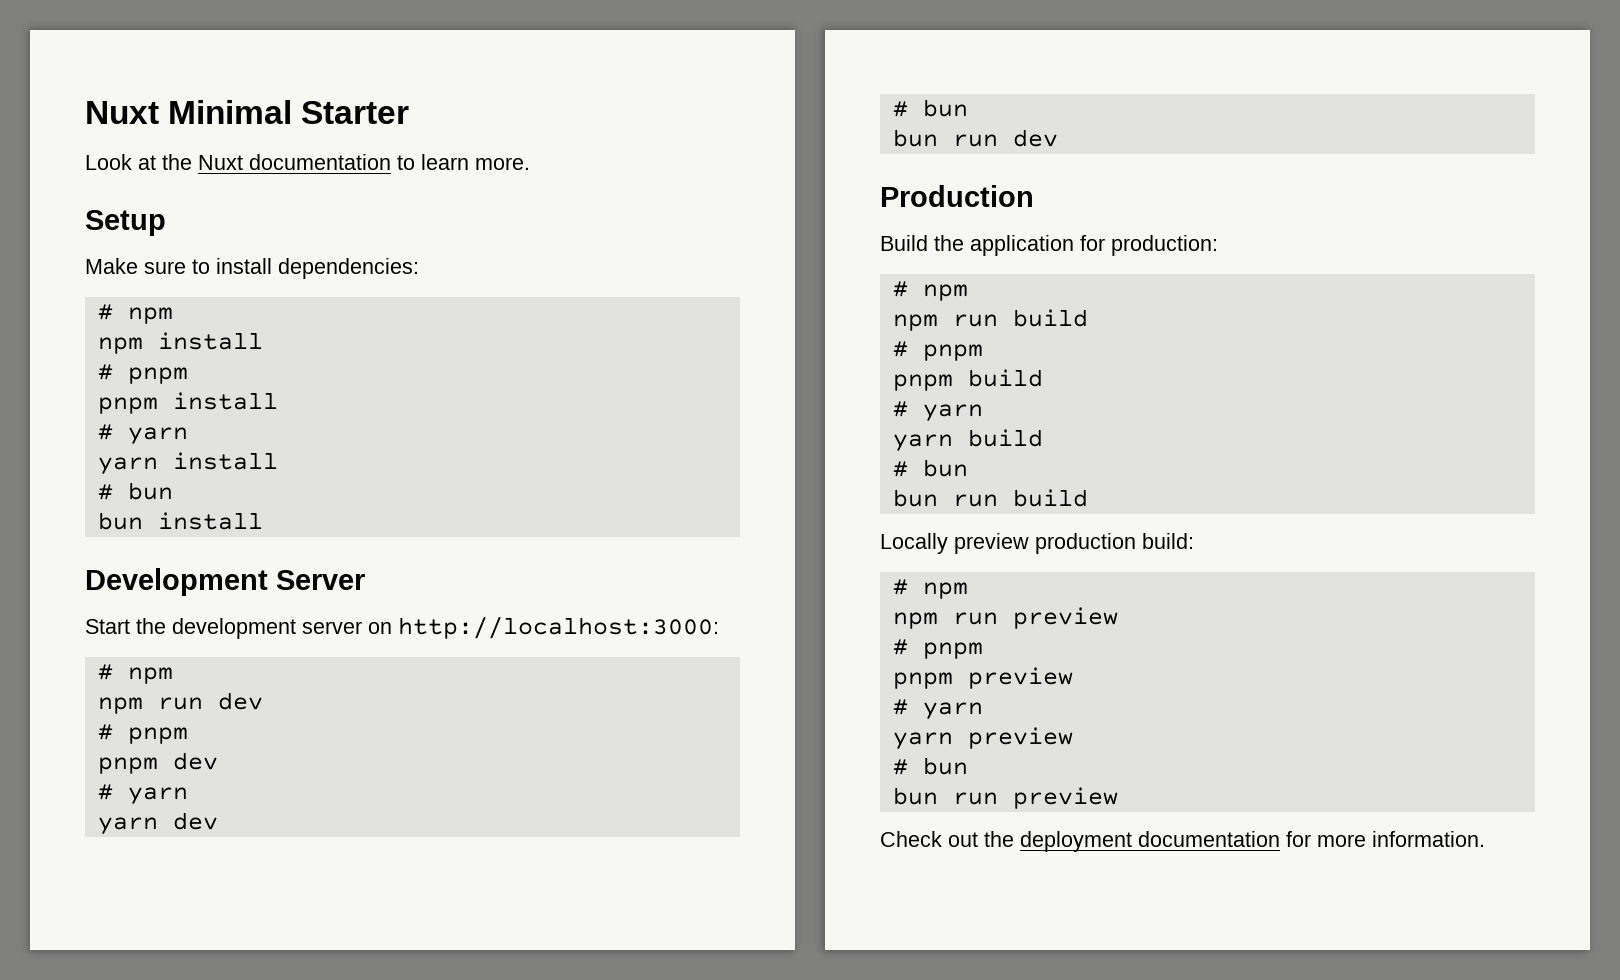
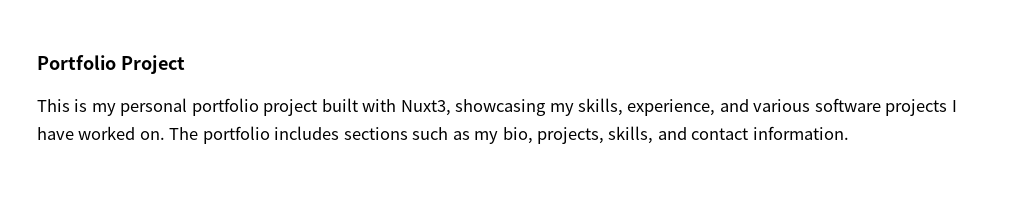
[85,100,410,124] [85,154,530,170] [85,210,166,236] [85,258,419,279] [97,304,173,324] [97,332,263,354] [97,364,188,384] [97,392,278,414] [97,424,188,445] [97,452,278,475] [97,482,173,500] [97,512,263,530] [85,568,365,596] [85,616,719,639] [97,664,173,684] [97,692,263,714] [97,724,188,744] [97,752,218,774] [97,784,188,805] [97,812,218,835] [892,99,968,117] [892,129,1058,147] [880,185,1034,207] [880,235,1218,256] [892,281,968,301] [892,309,1088,331] [892,341,983,361] [892,369,1043,391] [892,401,983,422] [892,429,1043,452] [892,459,968,477] [892,489,1088,507] [880,533,1194,554] [892,579,968,599] [892,607,1118,629] [892,639,983,659] [892,667,1073,689] [892,699,983,720] [892,727,1073,750] [892,757,968,775] [892,787,1118,809] [880,831,1366,852] Nuxt Minimal Starter // Look at the Nuxt documentation to learn more. // Setup // Make sure to install dependencies: // # npm // npm install // # pnpm // pnpm install // # yarn // yarn install // # bun // bun install // Development Server // Start the development server on http://localhost:3000: // # npm // npm run dev // # pnpm // pnpm dev // # yarn // yarn dev // # bun // bun run dev // Production // Build the application for production: // # npm // npm run build // # pnpm // pnpm build // # yarn // yarn build // # bun // bun run build // Locally preview production build: // # npm // npm run preview // # pnpm // pnpm preview // # yarn // yarn preview // # bun // bun run preview // Check out the deployment documentation for more -> [37,55,185,74] [37,98,957,116] [37,126,749,144] Portfolio Project // This is my personal portfolio project built with Nuxt3, showcasing my skills, experience, and various software projects I have worked on. The portfolio includes sections such as my bio, projects, skills, and contact

